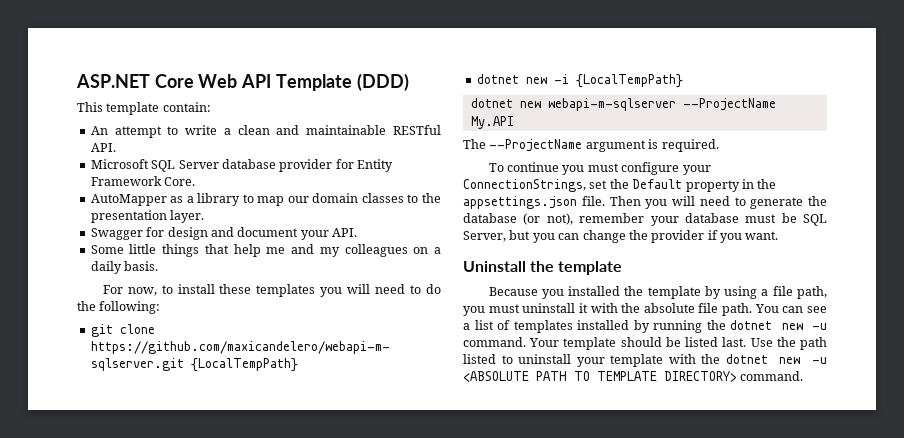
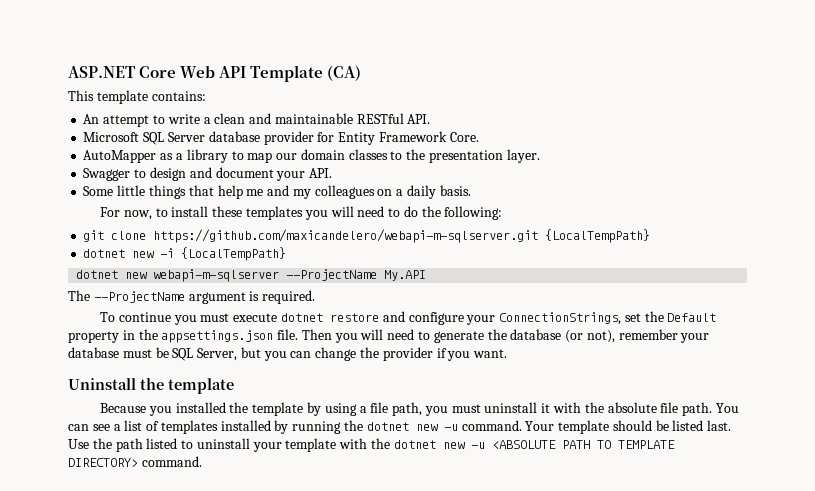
[356,73,409,91] (DDD) -> [327,65,362,81] (CA)
[162,102,211,112] contain: -> [151,91,206,101] contains:
[146,227,165,237] for -> [134,169,147,178] to
(619, 167) none -> [233,311,405,322] execute dotnet restore and

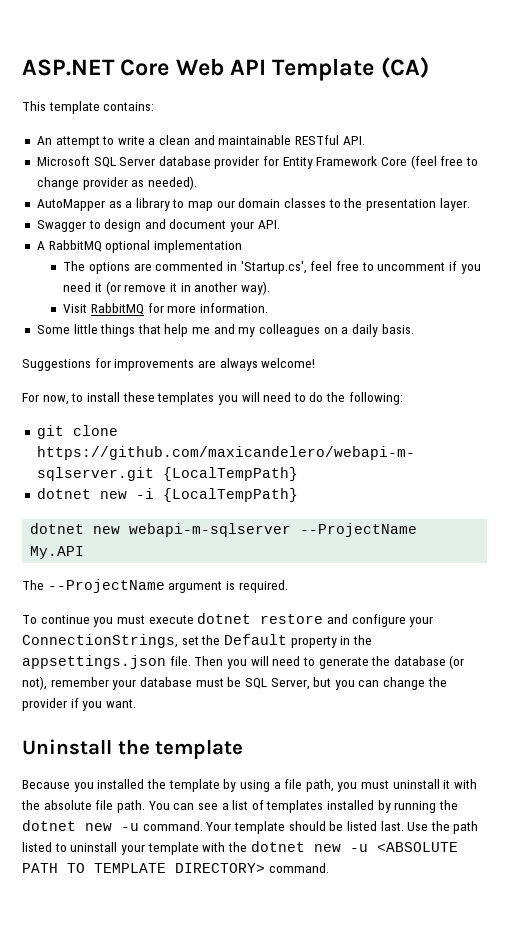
[449,132,479,142] Core. -> [381,155,478,169] [36,176,197,190] Core (feel free to change provider as needed).
(333, 173) none -> [36,240,242,253] [63,261,481,274] [63,281,270,295] [63,303,269,315] // A RabbitMQ optional implementation // The options are commented in 'Startup.cs', feel free to uncomment if you need it (or remove it in another way). // Visit RabbitMQ for more information.
(471, 190) none -> [22,358,316,371] // Suggestions for improvements are always welcome!

